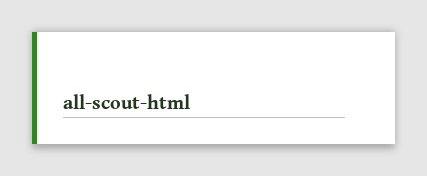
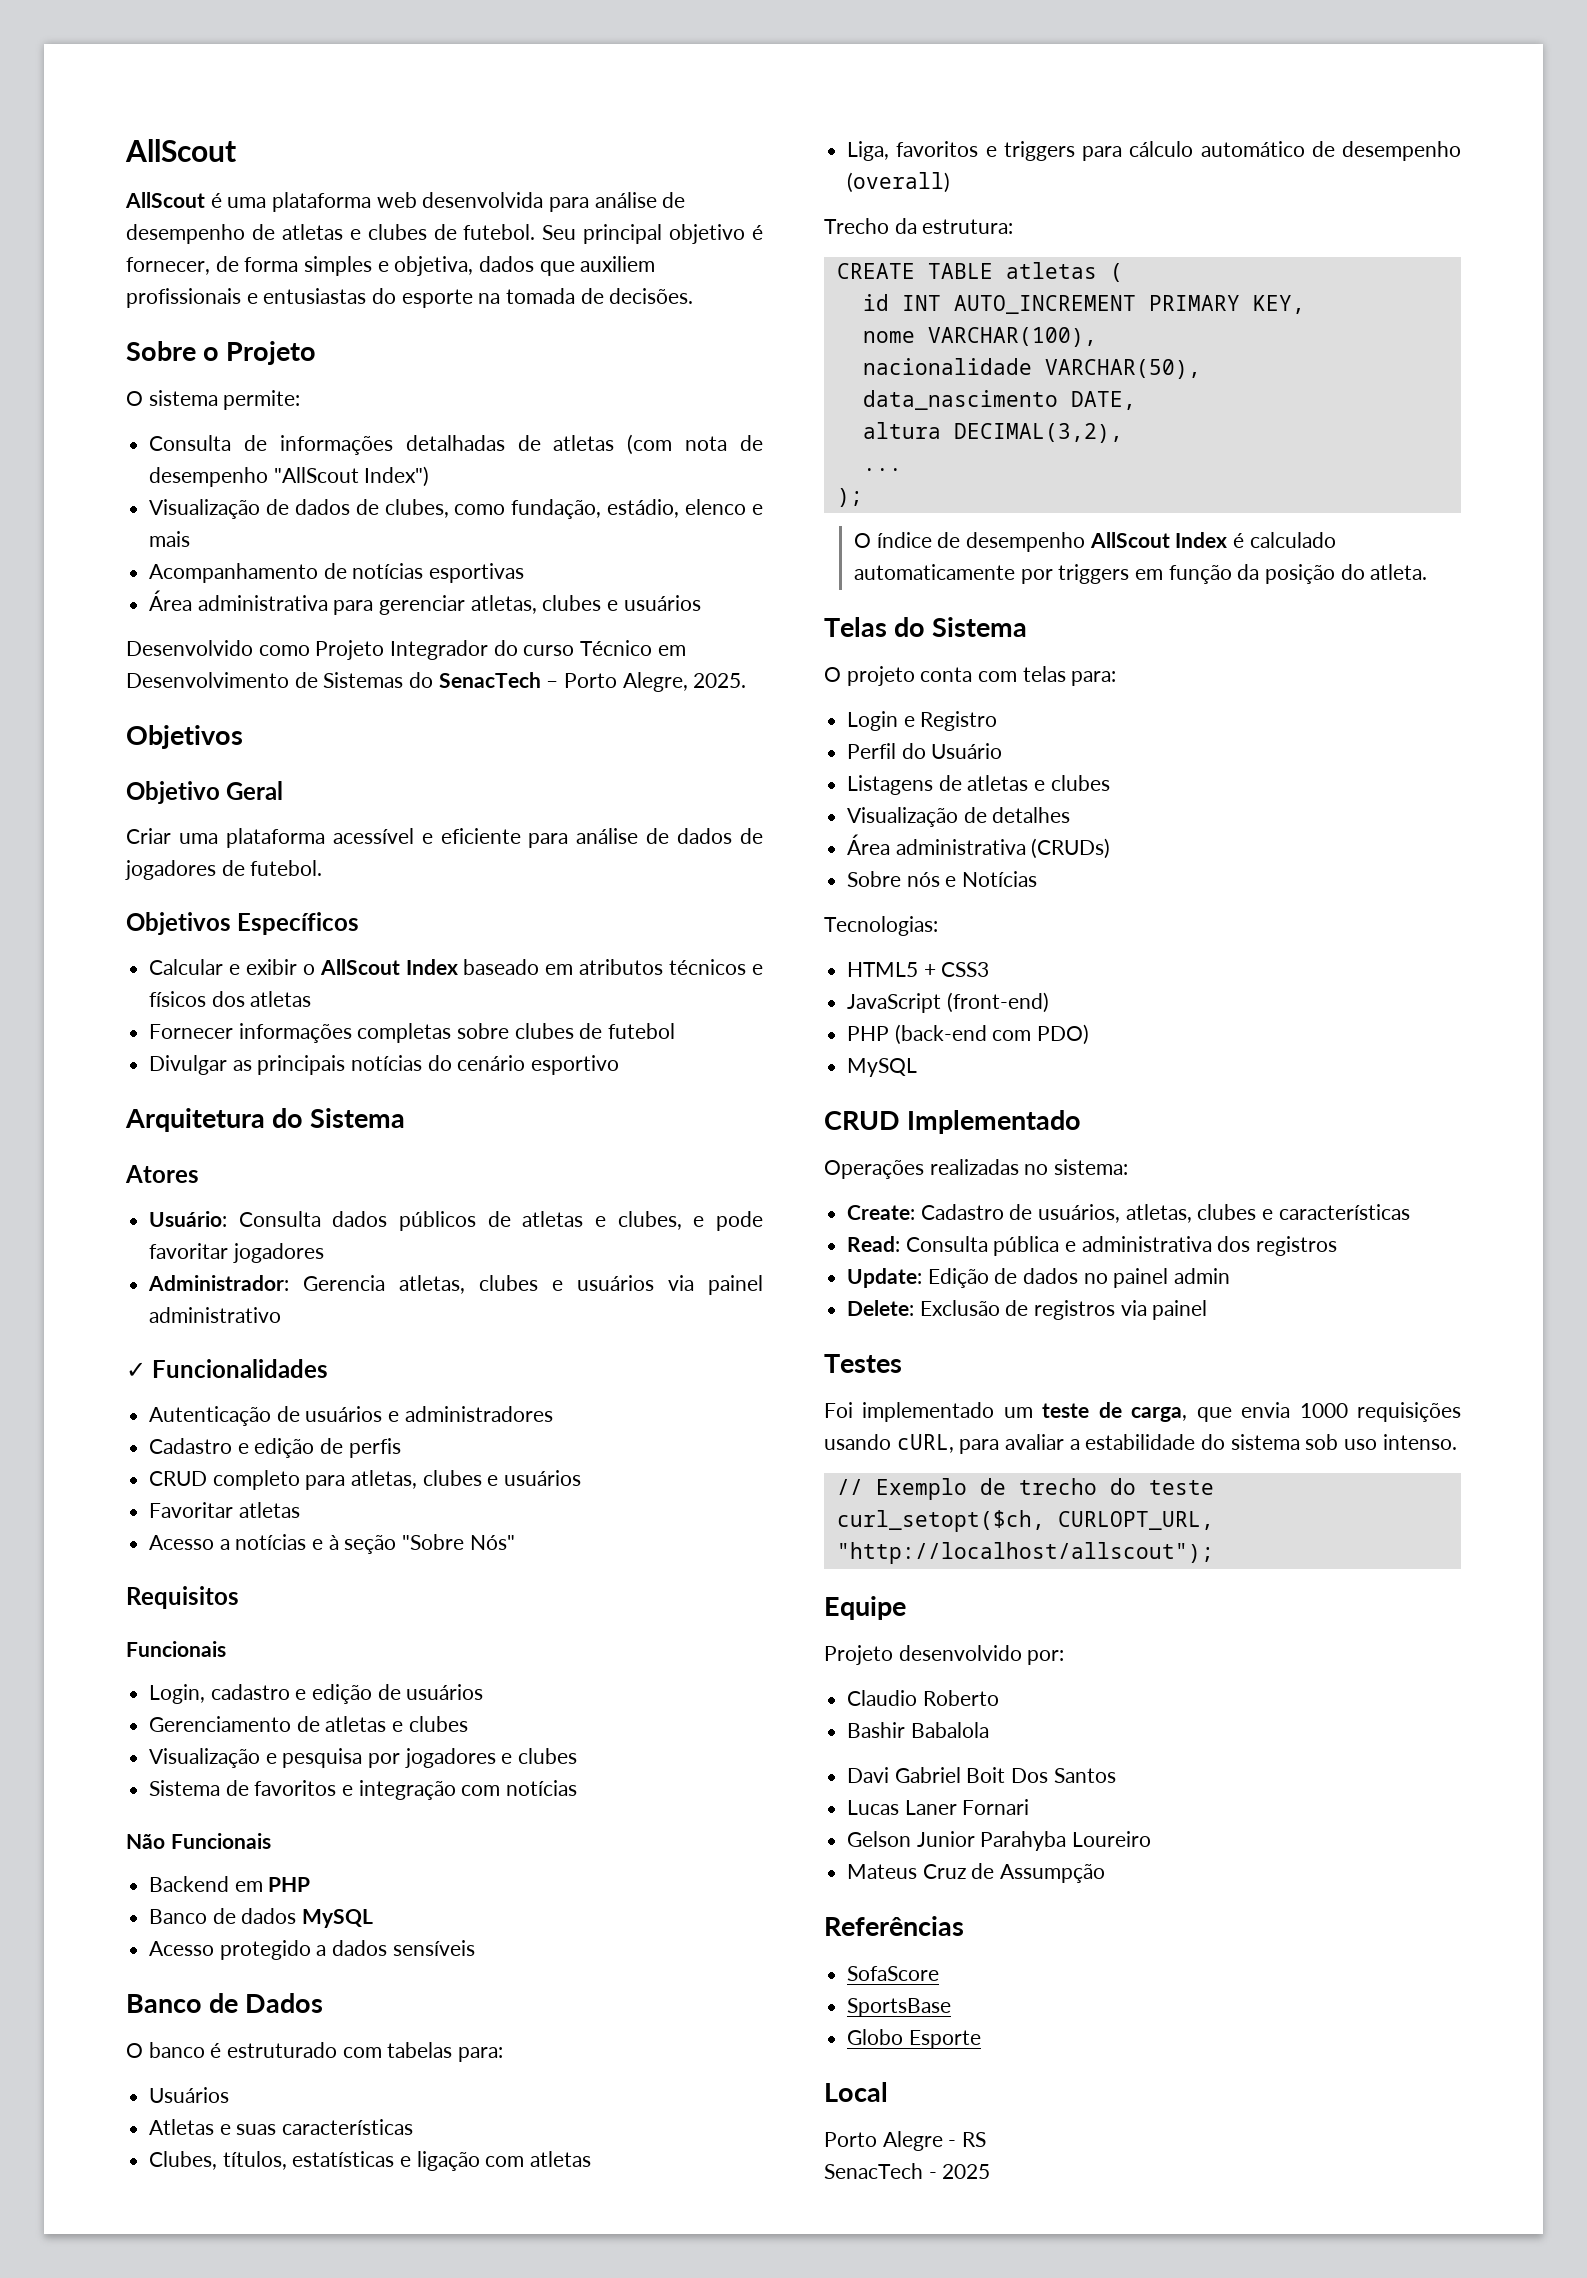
[63,94,190,109] all-scout-html -> [125,139,236,162] [125,192,686,212] [126,224,763,244] [126,256,656,276] [126,288,694,308] [126,341,317,365] [126,390,301,410] [149,434,763,455] [149,466,430,487] [149,499,763,519] [149,531,191,547] [149,563,525,583] [149,590,701,615] [126,640,686,660] [126,672,747,692] [126,725,243,749] [126,781,284,804] [126,828,763,848] [125,860,323,880] [126,912,360,935] [149,959,763,975] [149,991,312,1007] [149,1023,676,1043] [149,1055,620,1075] [125,1108,406,1132] [125,1165,199,1183] [149,1211,763,1231] [149,1243,324,1263] [148,1275,763,1295] [149,1307,282,1323] [126,1359,329,1378] [149,1406,553,1426] [149,1438,401,1458] [149,1470,582,1490] [149,1502,300,1518] [149,1534,515,1554] [126,1586,239,1609] [126,1641,226,1657] [149,1684,484,1704] [149,1716,468,1732] [149,1748,578,1768] [149,1780,578,1800] [126,1833,271,1849] [149,1876,311,1892] [149,1908,374,1928] [149,1940,475,1960] [126,1993,324,2013] [126,2042,504,2062] [149,2087,230,2103] [149,2119,414,2135] [149,2151,592,2171] [847,141,1461,161] [847,172,951,193] [824,218,1014,234] [836,262,1123,282] [862,294,1305,314] [862,327,1097,347] [862,358,1201,379] [862,390,1136,410] [862,422,1123,443] [862,468,902,471] [836,488,863,507] [853,532,1336,552] [853,564,1428,584] [824,617,1028,637] [824,666,1117,686] [847,711,998,731] [847,743,1003,759] [847,775,1110,795] [847,807,1071,827] [847,834,1111,859] [847,871,1038,887] [824,916,938,936] [847,962,990,977] [847,992,1049,1013] [847,1024,1090,1045] [847,1058,918,1077] [824,1110,1082,1134] [824,1159,1129,1179] [847,1204,1410,1223] [847,1236,1338,1256] [847,1268,1231,1288] [847,1300,1208,1320] [824,1354,902,1373] [824,1402,1461,1422] [824,1434,1457,1454] [836,1478,1214,1500] [836,1510,1214,1532] [836,1542,1214,1564] [824,1596,906,1620] [824,1645,1065,1665] [847,1690,999,1706] [847,1722,989,1738] [847,1767,1116,1783] [847,1799,1030,1815] [847,1831,1152,1851] [847,1863,1106,1883] [824,1916,964,1936] [847,1966,940,1981] [847,1998,952,2017] [847,2029,981,2049] [824,2082,888,2102] [824,2131,987,2151] [824,2163,991,2179] AllScout // AllScout é uma plataforma web desenvolvida para análise de desempenho de atletas e clubes de futebol. Seu principal objetivo é fornecer, de forma simples e objetiva, dados que auxiliem profissionais e entusiastas do esporte na tomada de decisões. // Sobre o Projeto // O sistema permite: // Consulta de informações detalhadas de atletas (com nota de desempenho "AllScout Index") // Visualização de dados de clubes, como fundação, estádio, elenco e mais // Acompanhamento de notícias esportivas // Área administrativa para gerenciar atletas, clubes e usuários // Desenvolvido como Projeto Integrador do curso Técnico em Desenvolvimento de Sistemas do SenacTech – Porto Alegre, 2025. // Objetivos // Objetivo Geral // Criar uma plataforma acessível e eficiente para análise de dados de jogadores de futebol. // Objetivos Específicos // Calcular e exibir o AllScout Index baseado em atributos técnicos e físicos dos atletas // Fornecer informações completas sobre clubes de futebol // Divulgar as principais notícias do cenário esportivo // Arquitetura do Sistema // Atores // Usuário: Consulta dados públicos de atletas e clubes, e pode favoritar jogadores // Administrador: Gerencia atletas, clubes e usuários via painel administrativo // ✓ Funcionalidades // Autenticação de usuários e administradores // Cadastro e edição de perfis // CRUD completo para atletas, clubes e usuários // Favoritar atletas // Acesso a notícias e à seção "Sobre Nós" // Requisitos // Funcionais // Login, cadastro e edição de usuários // Gerenciamento de atletas e clubes // Visualização e pesquisa por jogadores e clubes // Sistema de favoritos e integração com notícias // Não Funcionais // Backend em PHP // Banco de dados MySQL // Acesso protegido a dados sensíveis // Banco de Dados // O banco é estruturado com tabelas para: // Usuários // Atletas e suas características // Clubes, títulos, estatísticas e ligação com atletas // Liga, favoritos e triggers para cálculo automático de desempenho (overall) // Trecho da estrutura: // CREATE TABLE atletas ( // id INT AUTO_INCREMENT PRIMARY KEY, // nome VARCHAR(100), // nacionalidade VARCHAR(50), // data_nascimento DATE, // altura DECIMAL(3,2), // ... // ); // O índice de desempenho AllScout Index é calculado automaticamente por triggers em função da posição do atleta. // Telas do Sistema // O projeto conta com telas para: // Login e Registro // Perfil do Usuário // Listagens de atletas e clubes // Visualização de detalhes // Área administrativa (CRUDs) // Sobre nós e Notícias // Tecnologias: // HTML5 + CSS3 // JavaScript (front-end) // PHP (back-end com PDO) // MySQL // CRUD Implementado // Operações realizadas no sistema: // Create: Cadastro de usuários, atletas, clubes e características // Read: Consulta pública e administrativa dos registros // Update: Edição de dados no painel admin // Delete: Exclusão de registros via painel // Testes // Foi implementado um teste de carga, que envia 1000 requisições usando cURL, para avaliar a estabilidade do sistema sob uso intenso. // // Exemplo de trecho do teste // curl_setopt($ch, CURLOPT_URL, "http://localhost/allscout"); // Equipe // Projeto desenvolvido por: // Claudio Roberto // Bashir Babalola // Davi Gabriel Boit Dos Santos // Lucas Laner Fornari // Gelson Junior Parahyba Loureiro // Mateus Cruz de Assumpção // Referências // SofaScore // SportsBase // Globo Esporte // Local // Porto Alegre - RS // SenacTech - 2025

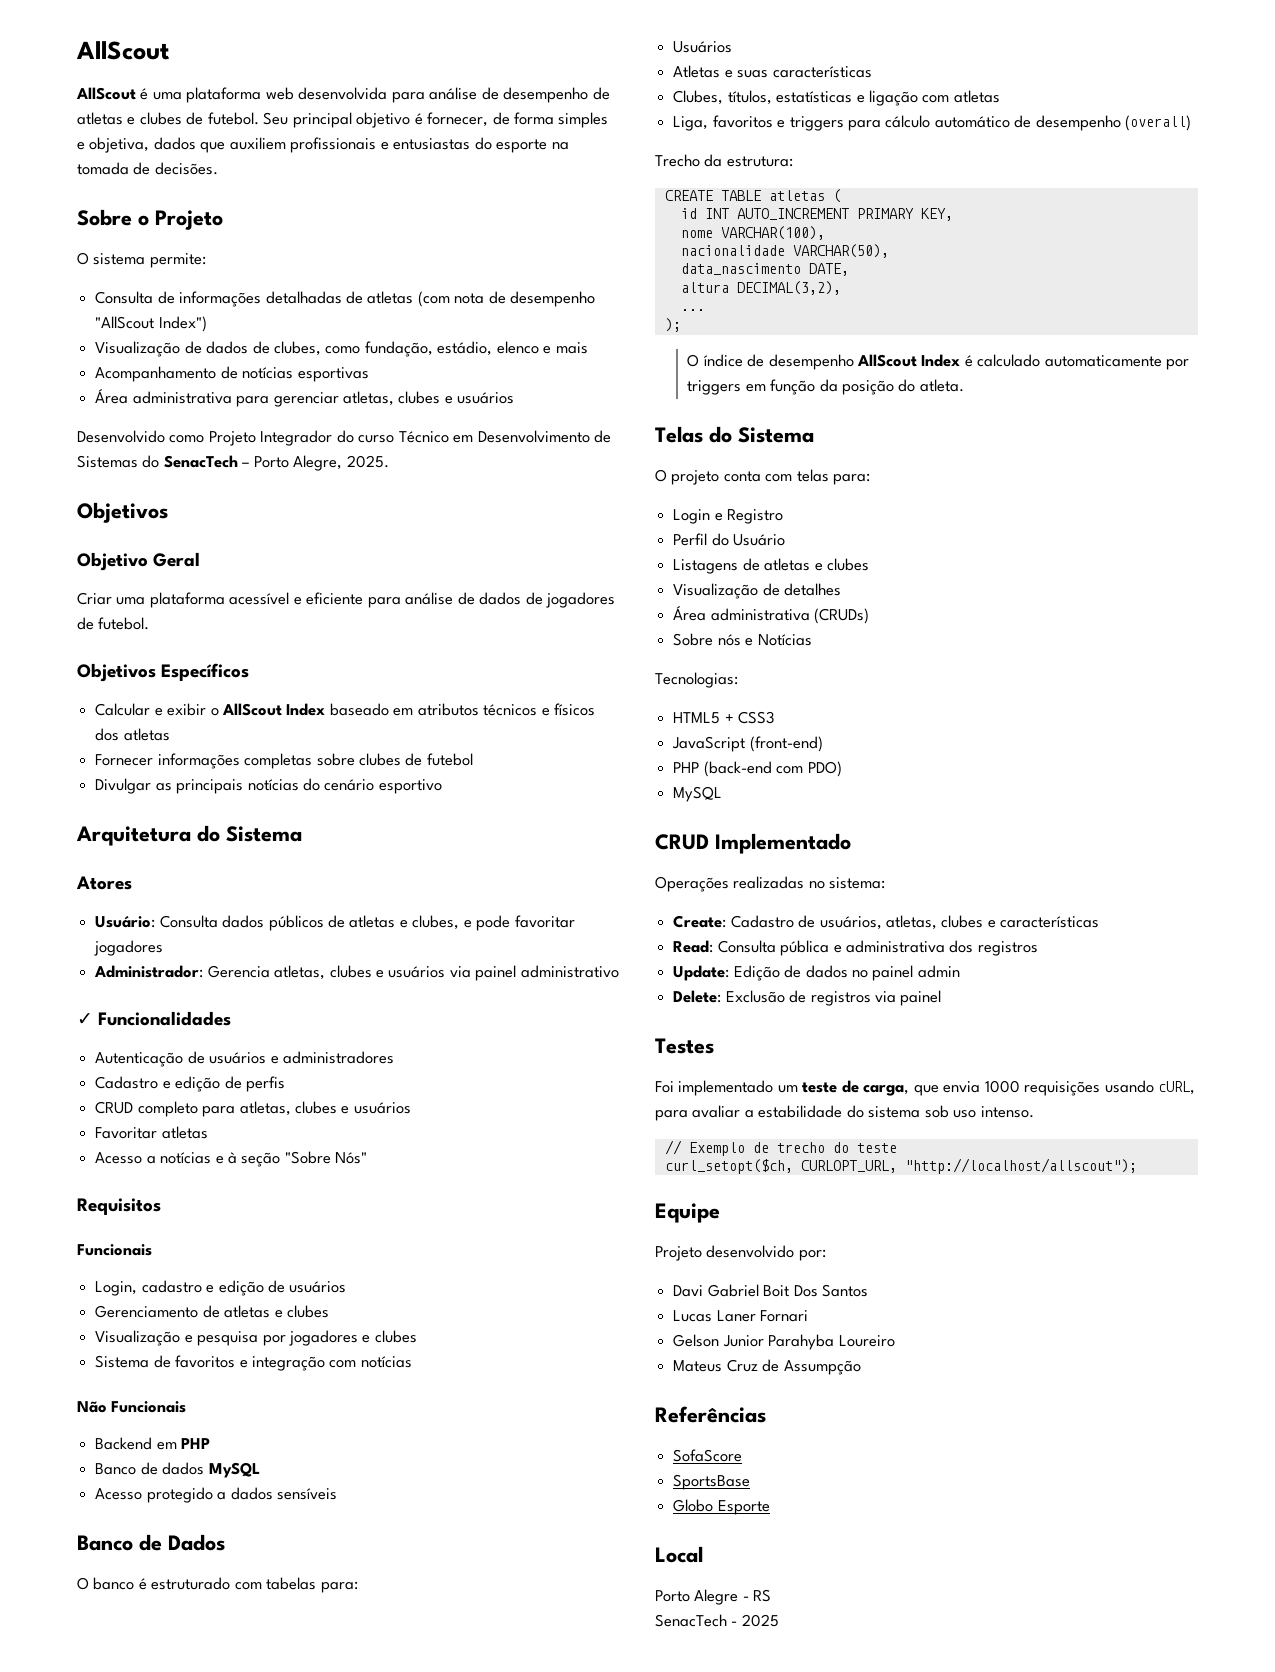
[847,1690,999,1706] [847,1722,989,1738] // Claudio Roberto // Bashir Babalola -> (826, 1255) none

